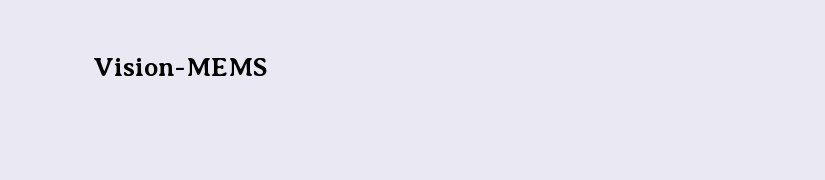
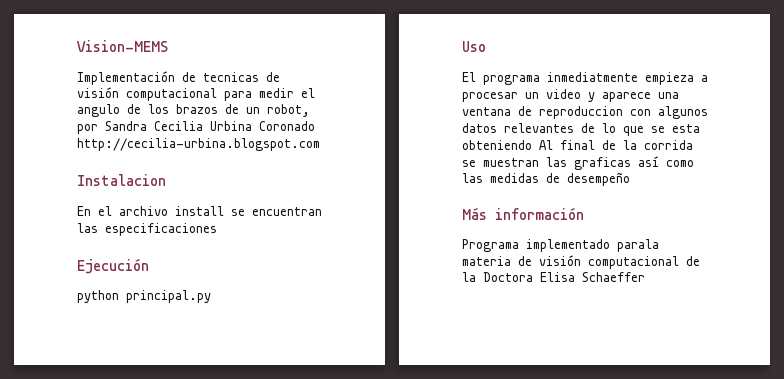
(267, 67) none -> [77,71,280,85] [77,87,315,101] [77,104,310,117] [77,121,315,134] [77,138,320,151] [77,174,166,186] [77,206,322,216] [77,223,217,236] [77,258,149,274] [77,290,211,303] [462,41,486,52] [462,72,708,85] [462,89,679,102] [462,106,708,119] [462,123,700,136] [462,140,693,150] [462,156,694,170] [462,172,630,186] [462,207,584,220] [462,239,659,252] [462,255,700,269] [462,272,645,282] // Implementación de tecnicas de visión computacional para medir el angulo de los brazos de un robot, por Sandra Cecilia Urbina Coronado http://cecilia-urbina.blogspot.com // Instalacion // En el archivo install se encuentran las especificaciones // Ejecución // python principal.py // Uso // El programa inmediatmente empieza a procesar un video y aparece una ventana de reproduccion con algunos datos relevantes de lo que se esta obteniendo Al final de la corrida se muestran las graficas así como las medidas de desempeño // Más información // Programa implementado parala materia de visión computacional de la Doctora Elisa Schaeffer

